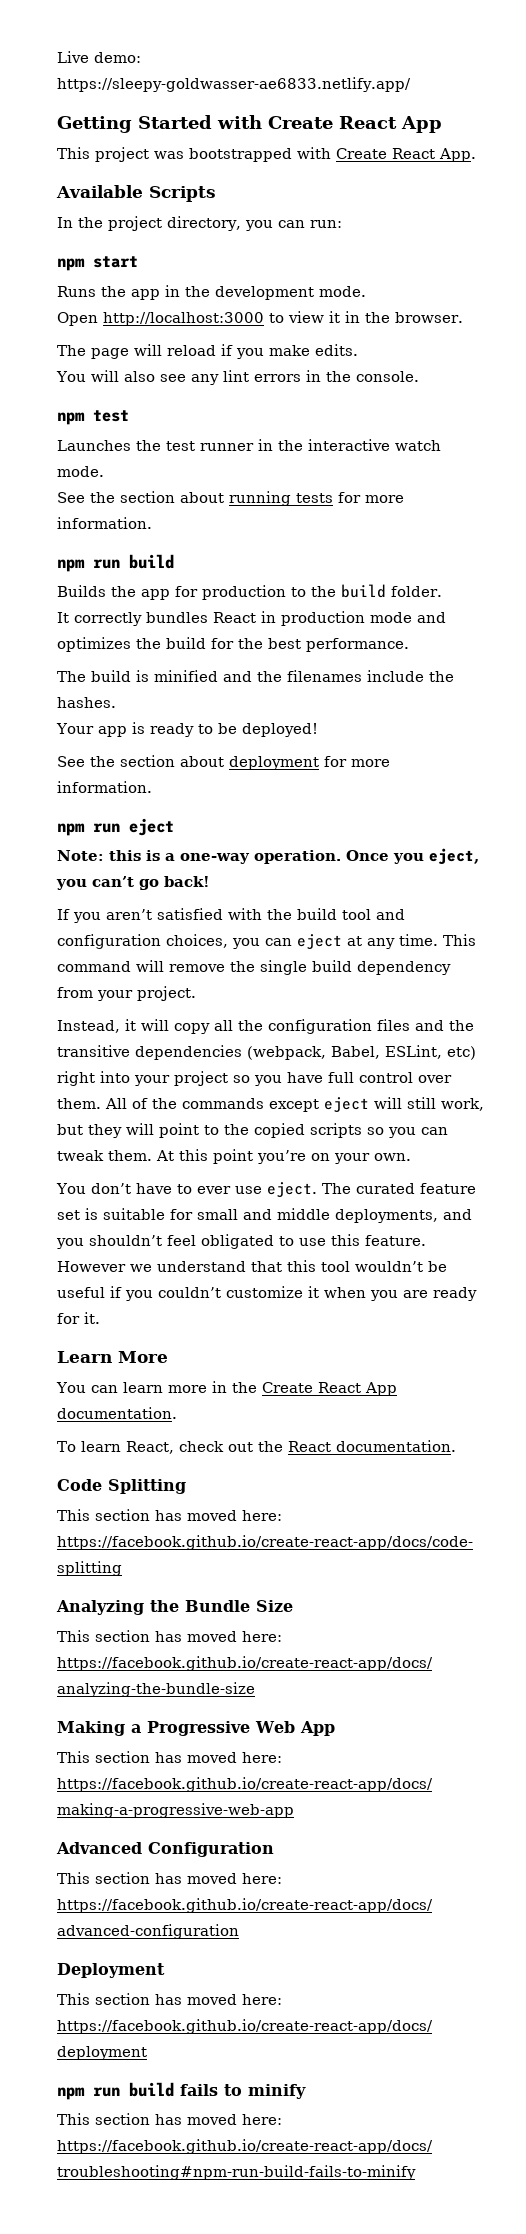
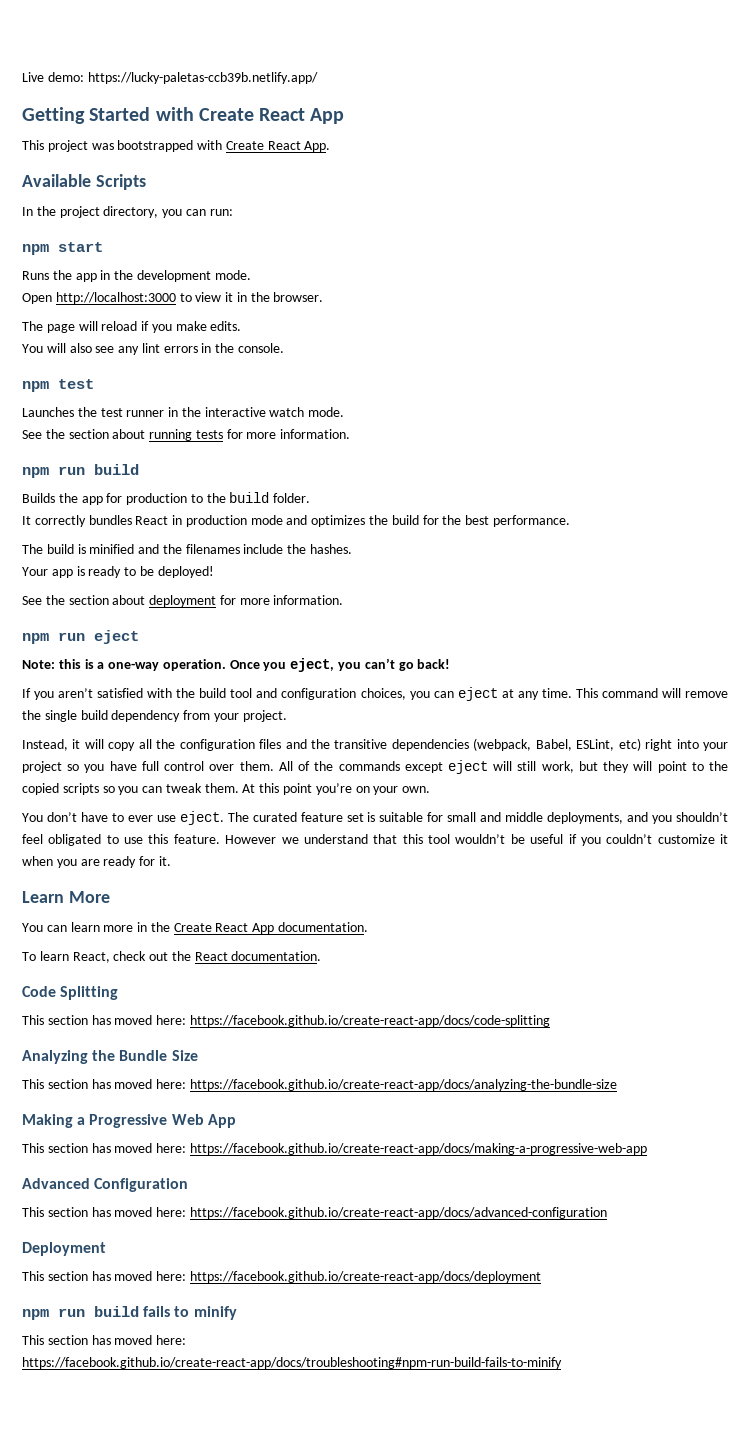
[57,77,411,92] https://sleepy-goldwasser-ae6833.netlify.app/ -> [87,72,318,84] https://lucky-paletas-ccb39b.netlify.app/

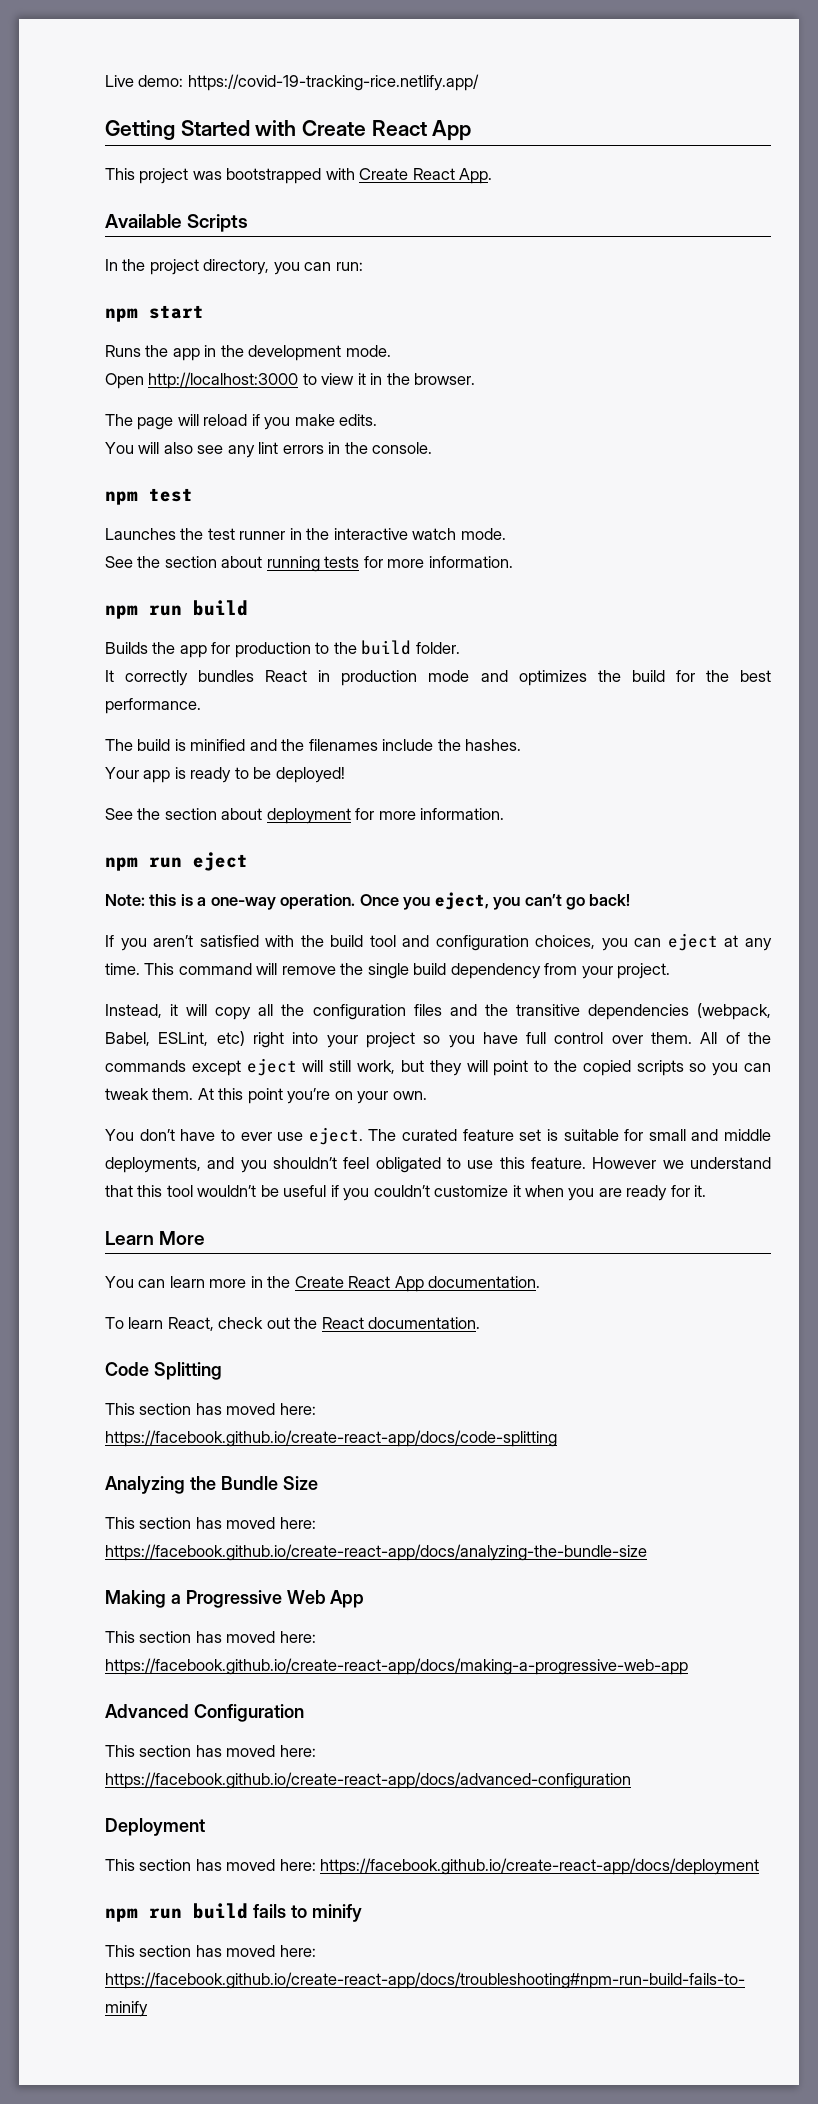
[87,72,318,84] https://lucky-paletas-ccb39b.netlify.app/ -> [187,74,479,91] https://covid-19-tracking-rice.netlify.app/

